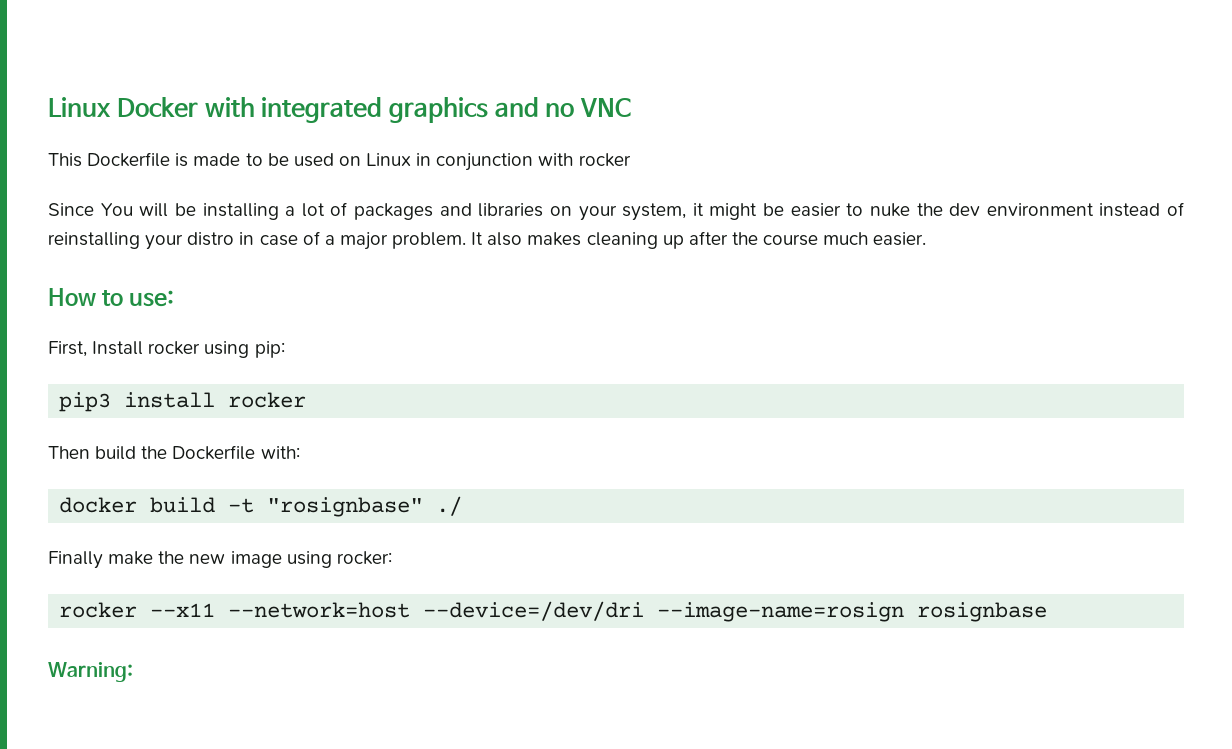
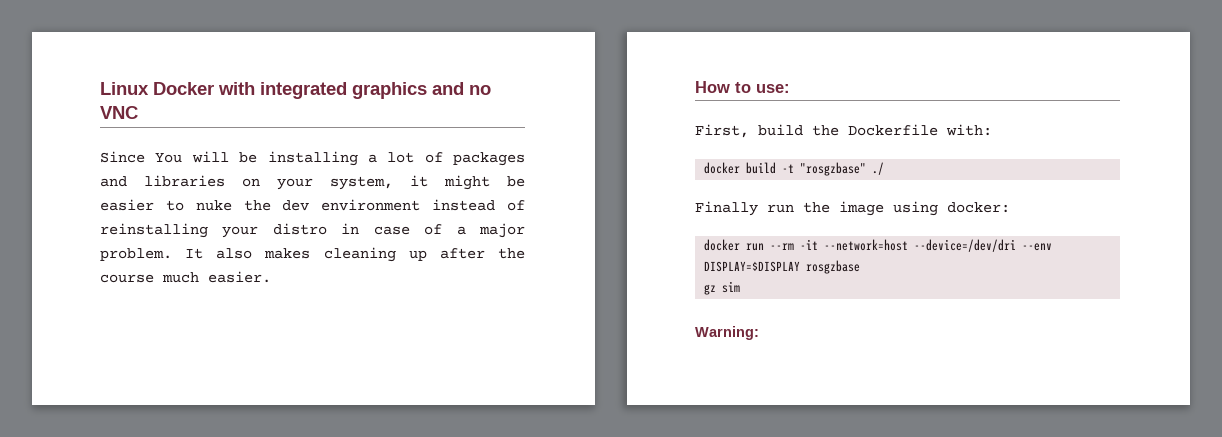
[48,152,631,171] // This Dockerfile is made to be used on Linux in conjunction with rocker -> (138, 112) none
[92,341,285,358] [59,392,307,412] [48,446,90,459] Install rocker using pip: // pip3 install rocker // Then -> (749, 131) none
[267,497,424,517] "rosignbase" -> [800,162,867,176] "rosgzbase"
[108,551,392,568] [59,601,1048,622] make the new image using rocker: // rocker --x11 --network=host --device=/dev/dri --image-name=rosign rosignbase -> [767,201,1010,216] [704,239,1053,252] [704,260,861,274] [704,281,741,295] run the image using docker: // docker run --rm -it --network=host --device=/dev/dri --env DISPLAY=$DISPLAY rosgzbase // gz sim

